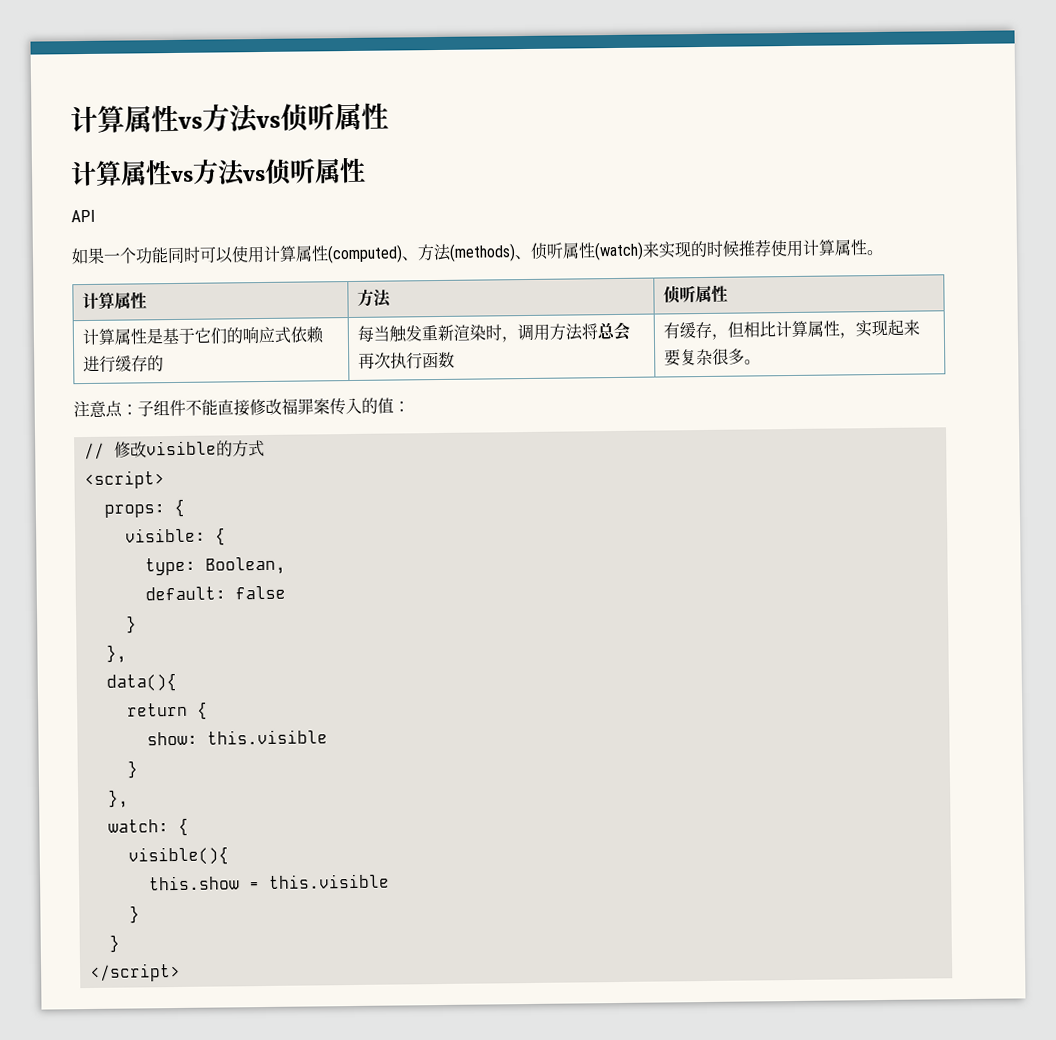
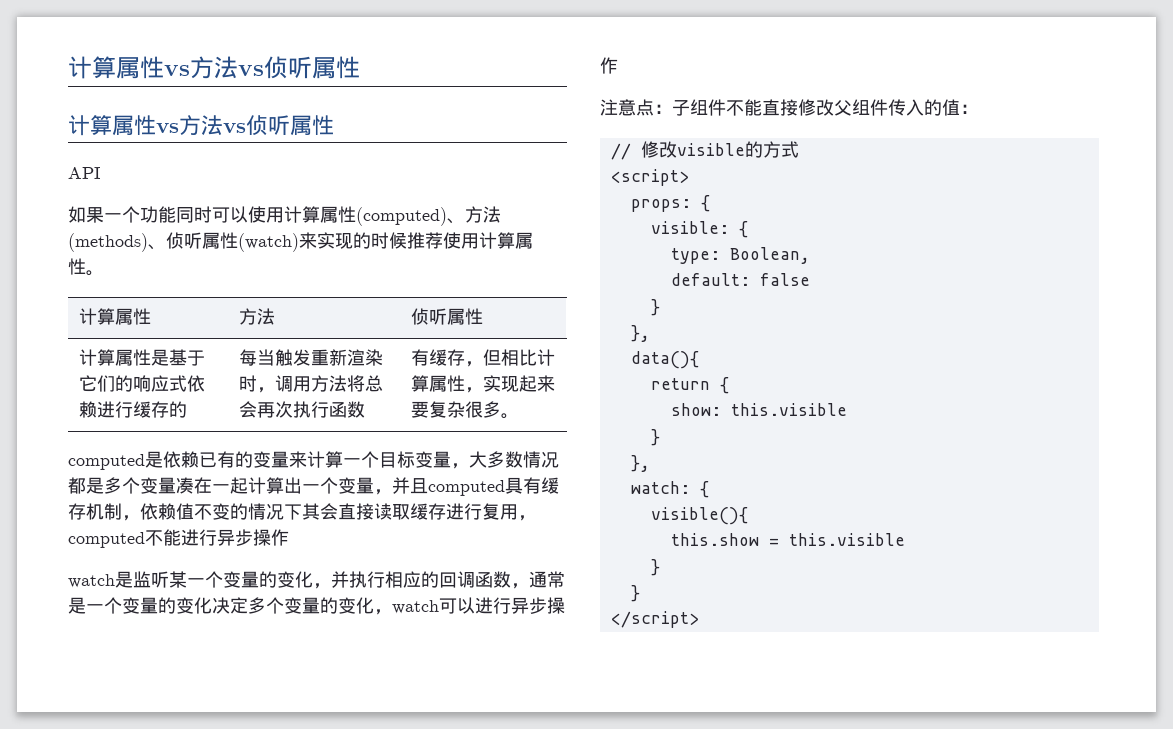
(762, 362) none -> [68,451,559,470] [68,477,559,496] [68,503,536,521] [68,529,289,548] [68,571,565,589] [68,597,565,615] [600,57,618,74] // computed是依赖已有的变量来计算一个目标变量，大多数情况都是多个变量凑在一起计算出一个变量，并且computed具有缓存机制，依赖值不变的情况下其会直接读取缓存进行复用，computed不能进行异步操作 // watch是监听某一个变量的变化，并执行相应的回调函数，通常是一个变量的变化决定多个变量的变化，watch可以进行异步操作
[281,398,330,415] 福罪案 -> [834,99,888,116] 父组件

